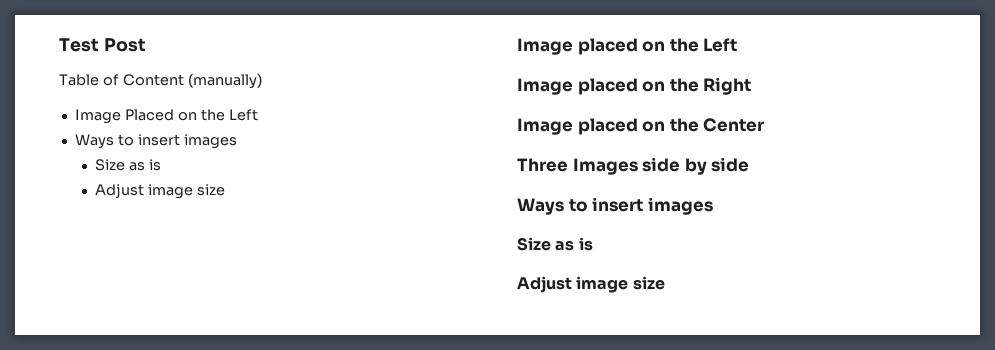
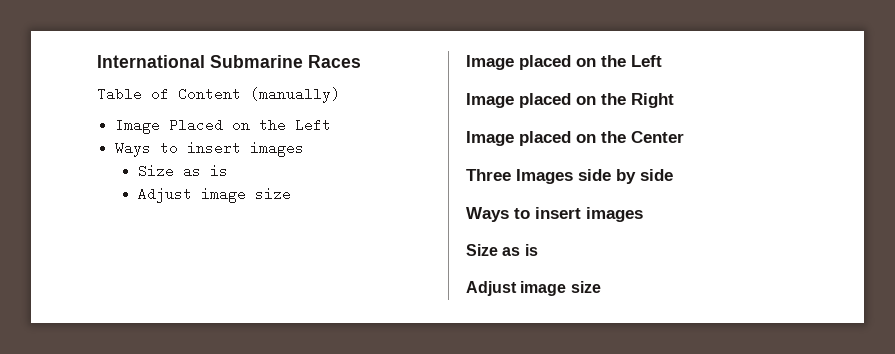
[59,38,146,52] Test Post -> [97,55,361,68] International Submarine Races

